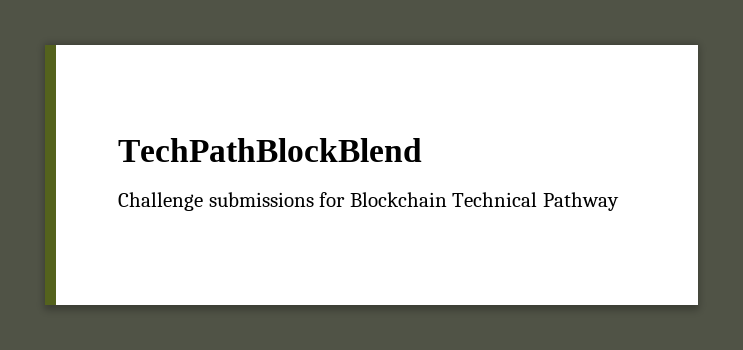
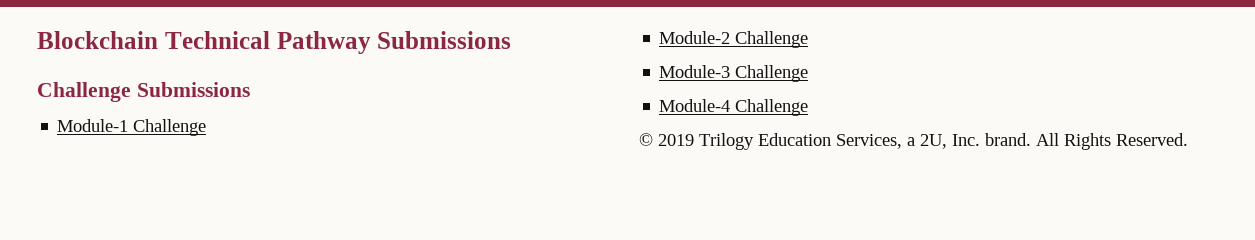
[118,138,422,162] [118,192,619,211] TechPathBlockBlend // Challenge submissions for Blockchain Technical Pathway -> [37,31,512,54] [37,82,250,102] [57,119,207,136] [659,31,809,48] [659,65,809,82] [659,99,809,116] [639,133,1188,150] Blockchain Technical Pathway Submissions // Challenge Submissions // Module-1 Challenge // Module-2 Challenge // Module-3 Challenge // Module-4 Challenge // © 2019 Trilogy Education Services, a 2U, Inc. brand. All Rights Reserved.

